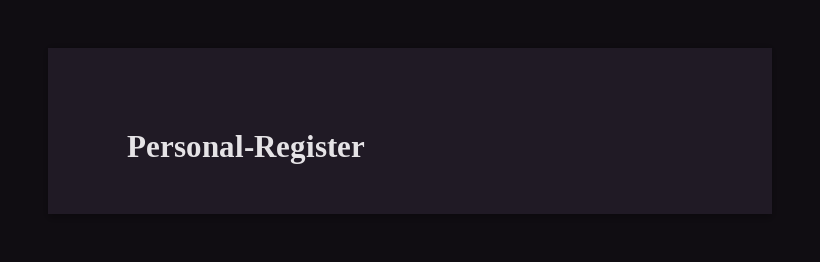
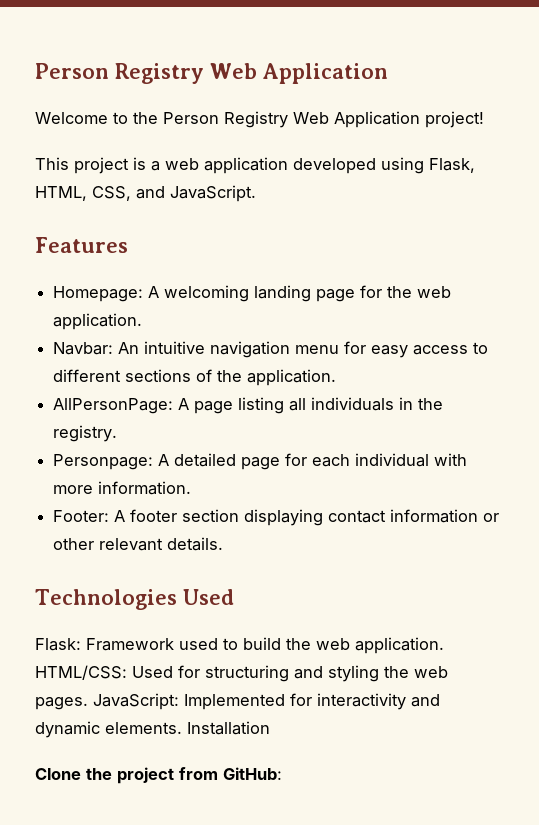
[127,135,365,164] Personal-Register -> [35,63,388,84] [35,111,484,128] [35,157,475,174] [35,185,256,202] [35,237,128,253] [53,285,452,302] [53,313,143,330] [53,341,489,358] [53,369,337,386] [53,397,444,414] [53,425,118,442] [53,453,468,470] [53,481,192,495] [53,509,500,526] [53,537,224,551] [35,589,234,610] [35,637,444,654] [35,665,448,682] [35,693,440,710] [35,721,270,738] [35,767,282,784] Person Registry Web Application // Welcome to the Person Registry Web Application project! // This project is a web application developed using Flask, HTML, CSS, and JavaScript. // Features // Homepage: A welcoming landing page for the web application. // Navbar: An intuitive navigation menu for easy access to different sections of the application. // AllPersonPage: A page listing all individuals in the registry. // Personpage: A detailed page for each individual with more information. // Footer: A footer section displaying contact information or other relevant details. // Technologies Used // Flask: Framework used to build the web application. HTML/CSS: Used for structuring and styling the web pages. JavaScript: Implemented for interactivity and dynamic elements. Installation // Clone the project from GitHub:

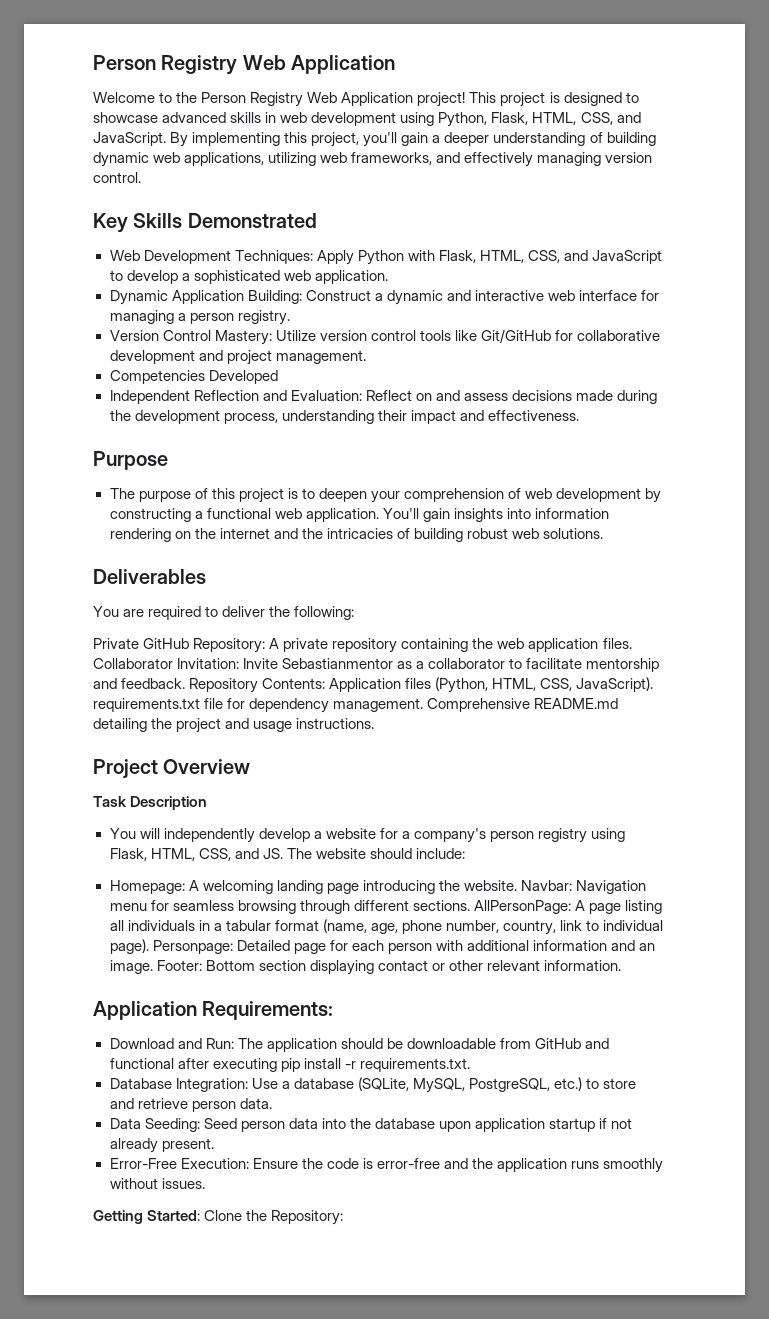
(484, 119) // -> (466, 99) none
[151,157,376,174] a web application developed -> [563,92,639,106] [93,112,641,127] [93,132,656,147] [93,152,653,167] [93,172,141,183] [93,213,317,233] [109,250,663,265] [109,270,388,284] [109,290,659,305] [109,310,290,325] [109,329,661,345] [109,350,366,365] [109,370,278,384] [109,390,657,404] [109,410,579,424] [93,451,168,470] [109,488,662,503] [109,508,609,522] [109,528,604,542] [93,569,206,584] [93,606,355,620] [93,638,632,653] [93,658,660,672] [93,677,654,693] [93,698,619,713] [93,718,375,733] [93,759,251,779] [93,796,208,810] [109,828,587,843] designed to showcase advanced skills in web development using Python, Flask, HTML, CSS, and JavaScript. By implementing this project, you'll gain a deeper understanding of building dynamic web applications, utilizing web frameworks, and effectively managing version control. // Key Skills Demonstrated // Web Development Techniques: Apply Python with Flask, HTML, CSS, and JavaScript to develop a sophisticated web application. // Dynamic Application Building: Construct a dynamic and interactive web interface for managing a person registry. // Version Control Mastery: Utilize version control tools like Git/GitHub for collaborative development and project management. // Competencies Developed // Independent Reflection and Evaluation: Reflect on and assess decisions made during the development process, understanding their impact and effectiveness. // Purpose // The purpose of this project is to deepen your comprehension of web development by constructing a functional web application. You'll gain insights into information rendering on the internet and the intricacies of building robust web solutions. // Deliverables // You are required to deliver the following: // Private GitHub Repository: A private repository containing the web application files. Collaborator Invitation: Invite Sebastianmentor as a collaborator to facilitate mentorship and feedback. Repository Contents: Application files (Python, HTML, CSS, JavaScript). requirements.txt file for dependency management. Comprehensive README.md detailing the project and usage instructions. // Project Overview // Task Description // You will independently develop a website for a company's person registry
[170,185,256,202] [35,237,128,253] JavaScript. // Features -> [262,848,465,859] JS. The website should include:
[360,285,452,298] [53,313,143,330] [53,341,489,358] [53,369,337,386] for the web application. // Navbar: An intuitive navigation menu for easy access to different sections of the application. // -> [362,880,646,894] [109,900,470,914] introducing the website. Navbar: Navigation menu for seamless browsing through different sections.
[418,398,444,410] [53,425,118,442] [53,453,468,470] [53,481,192,495] [53,509,178,522] the registry. // Personpage: A detailed page for each individual with more information. // Footer: A footer -> [213,919,664,935] [109,939,656,954] [109,960,255,974] a tabular format (name, age, phone number, country, link to individual page). Personpage: Detailed page for each person with additional information and an image. Footer: Bottom
[390,509,479,523] information -> (428, 965) none
[167,537,224,551] [35,589,234,610] [35,637,444,654] [35,665,448,682] [35,693,440,710] [35,721,270,738] [35,767,282,784] details. // Technologies Used // Flask: Framework used to build the web application. HTML/CSS: Used for structuring and styling the web pages. JavaScript: Implemented for interactivity and dynamic elements. Installation // Clone the project from GitHub: -> [543,960,621,971] [93,1001,334,1020] [109,1038,609,1052] [109,1058,470,1072] [109,1077,637,1093] [109,1098,272,1112] [109,1118,633,1132] [109,1138,214,1153] [109,1158,664,1173] [109,1178,205,1189] [93,1210,344,1225] information. // Application Requirements: // Download and Run: The application should be downloadable from GitHub and functional after executing pip install -r requirements.txt. // Database Integration: Use a database (SQLite, MySQL, PostgreSQL, etc.) to store and retrieve person data. // Data Seeding: Seed person data into the database upon application startup if not already present. // Error-Free Execution: Ensure the code is error-free and the application runs smoothly without issues. // Getting Started: Clone the Repository:

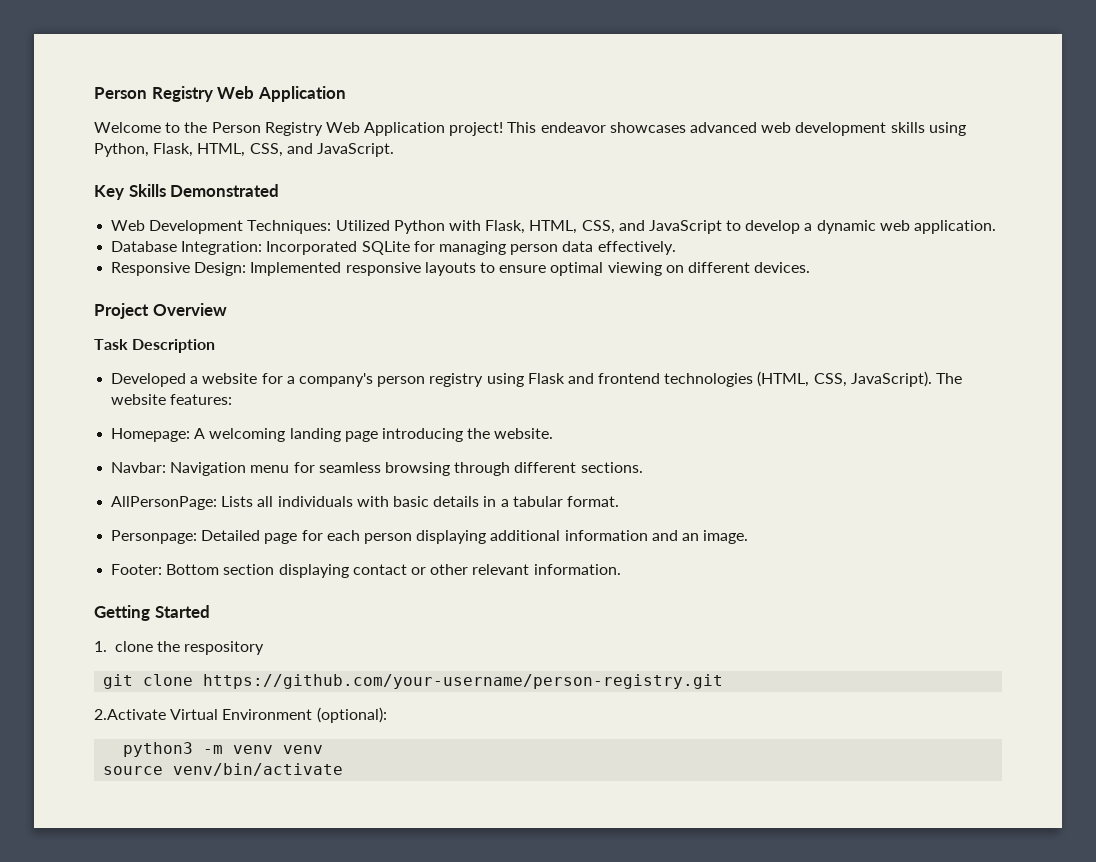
[500,92,639,107] [93,112,397,126] project is designed to showcase advanced skills in web development -> [540,122,925,136] endeavor showcases advanced web development skills
[170,132,656,147] [93,152,653,167] [93,172,141,183] By implementing this project, you'll gain a deeper understanding of building dynamic web applications, utilizing web frameworks, and effectively managing version control. -> (394, 150) none
[316,250,354,265] Apply -> [335,220,390,231] Utilized
[193,270,280,284] sophisticated -> [816,220,876,234] dynamic
[109,290,659,305] [109,310,290,325] [109,329,661,345] [109,350,366,365] [109,370,278,384] [109,390,657,404] [109,410,579,424] [93,451,168,470] [109,488,662,503] [109,508,609,522] [109,528,604,542] [93,569,206,584] [93,606,355,620] [93,638,632,653] [93,658,660,672] [93,677,654,693] [93,698,619,713] [93,718,375,733] Dynamic Application Building: Construct a dynamic and interactive web interface for managing a person registry. // Version Control Mastery: Utilize version control tools like Git/GitHub for collaborative development and project management. // Competencies Developed // Independent Reflection and Evaluation: Reflect on and assess decisions made during the development process, understanding their impact and effectiveness. // Purpose // The purpose of this project is to deepen your comprehension of web development by constructing a functional web application. You'll gain insights into information rendering on the internet and the intricacies of building robust web solutions. // Deliverables // You are required to deliver the following: // Private GitHub Repository: A private repository containing the web application files. Collaborator Invitation: Invite Sebastianmentor as a collaborator to facilitate mentorship and feedback. Repository Contents: Application files (Python, HTML, CSS, JavaScript). requirements.txt file for dependency management. Comprehensive README.md detailing the project and usage instructions. -> [111,241,676,255] [111,262,811,276] Database Integration: Incorporated SQLite for managing person data effectively. // Responsive Design: Implemented responsive layouts to ensure optimal viewing on different devices.
[109,828,310,843] You will independently develop -> [111,373,187,387] Developed
[109,848,465,861] Flask, HTML, CSS, and JS. The website should include: -> [527,371,963,387] [111,394,233,405] Flask and frontend technologies (HTML, CSS, JavaScript). The website features:
(517, 885) none -> (554, 433) //
[473,900,662,914] [109,919,664,935] [109,939,149,954] AllPersonPage: A page listing all individuals in a tabular format (name, age, phone number, country, link to individual page). -> [111,496,619,510] // AllPersonPage: Lists all individuals with basic details in a tabular format. //
[435,940,463,951] with -> [416,530,487,544] displaying
(153, 967) none -> (749, 537) //
[93,1001,334,1020] [109,1038,609,1052] [109,1058,470,1072] [109,1077,637,1093] [109,1098,272,1112] [109,1118,633,1132] [109,1138,214,1153] [109,1158,664,1173] [109,1178,205,1189] [93,1210,344,1225] Application Requirements: // Download and Run: The application should be downloadable from GitHub and functional after executing pip install -r requirements.txt. // Database Integration: Use a database (SQLite, MySQL, PostgreSQL, etc.) to store and retrieve person data. // Data Seeding: Seed person data into the database upon application startup if not already present. // Error-Free Execution: Ensure the code is error-free and the application runs smoothly without issues. // Getting Started: Clone the Repository: -> [94,605,210,621] [94,641,265,655] [103,674,724,689] [94,707,387,723] [123,742,324,757] [103,763,344,776] Getting Started // 1. clone the respository // git clone https://github.com/your-username/person-registry.git // 2.Activate Virtual Environment (optional): // python3 -m venv venv // source venv/bin/activate

